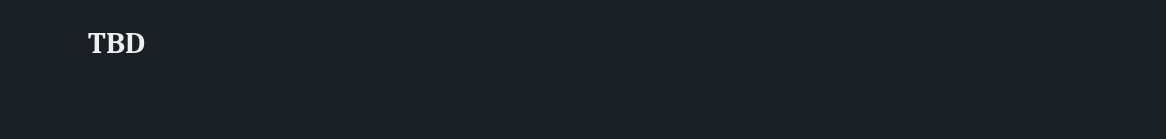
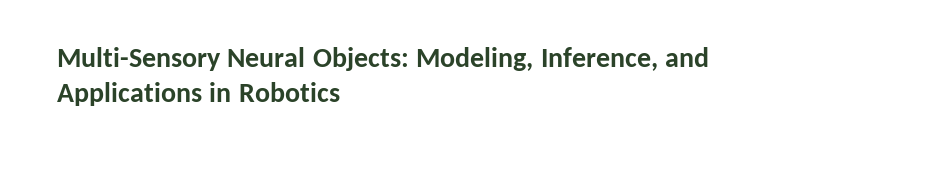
[88,33,145,53] TBD -> [57,47,710,71] [57,82,340,106] Multi-Sensory Neural Objects: Modeling, Inference, and Applications in Robotics

